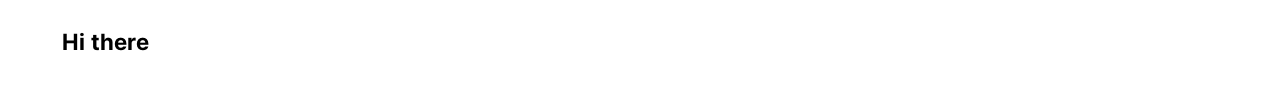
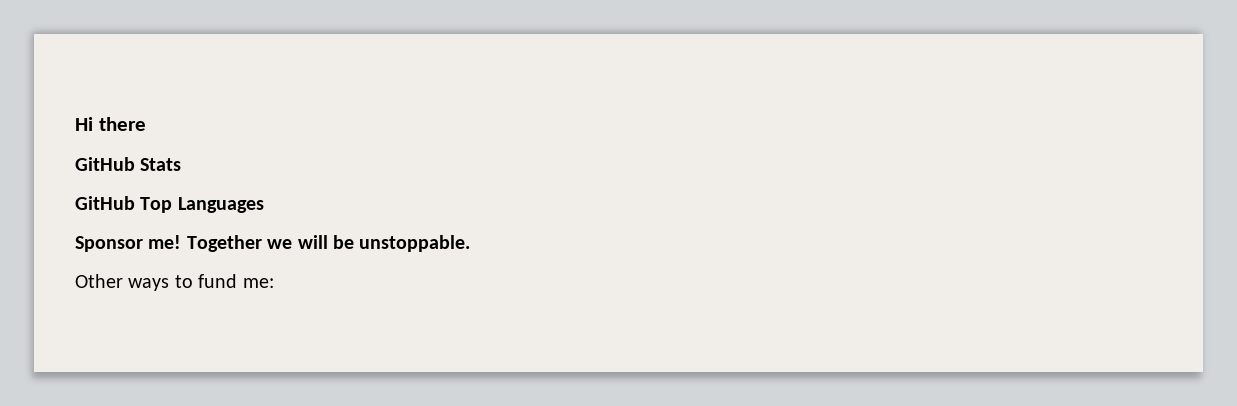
(150, 42) none -> [75,157,182,171] [75,196,264,213] [75,235,471,252] [75,274,274,291] // GitHub Stats // GitHub Top Languages // Sponsor me! Together we will be unstoppable. // Other ways to fund me:

